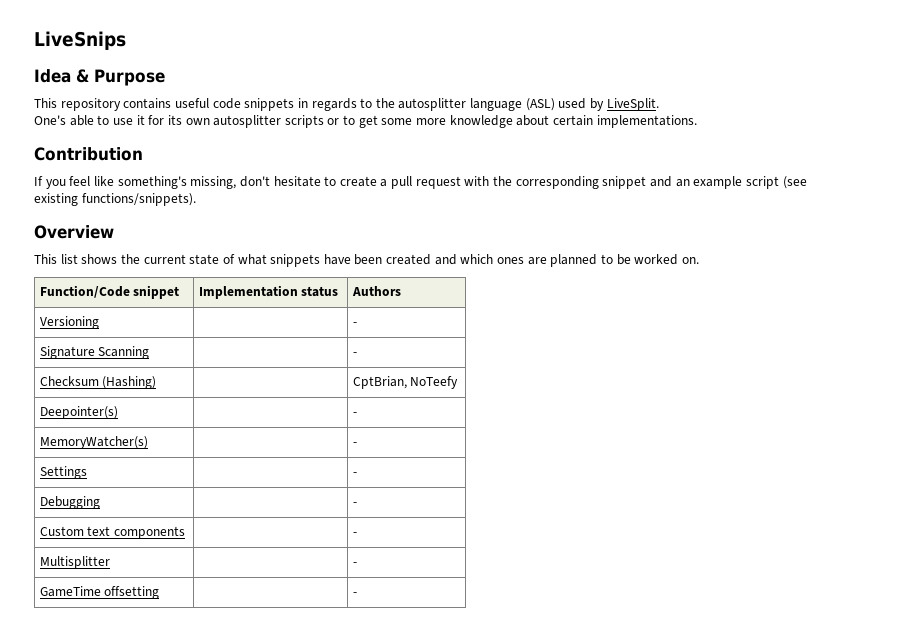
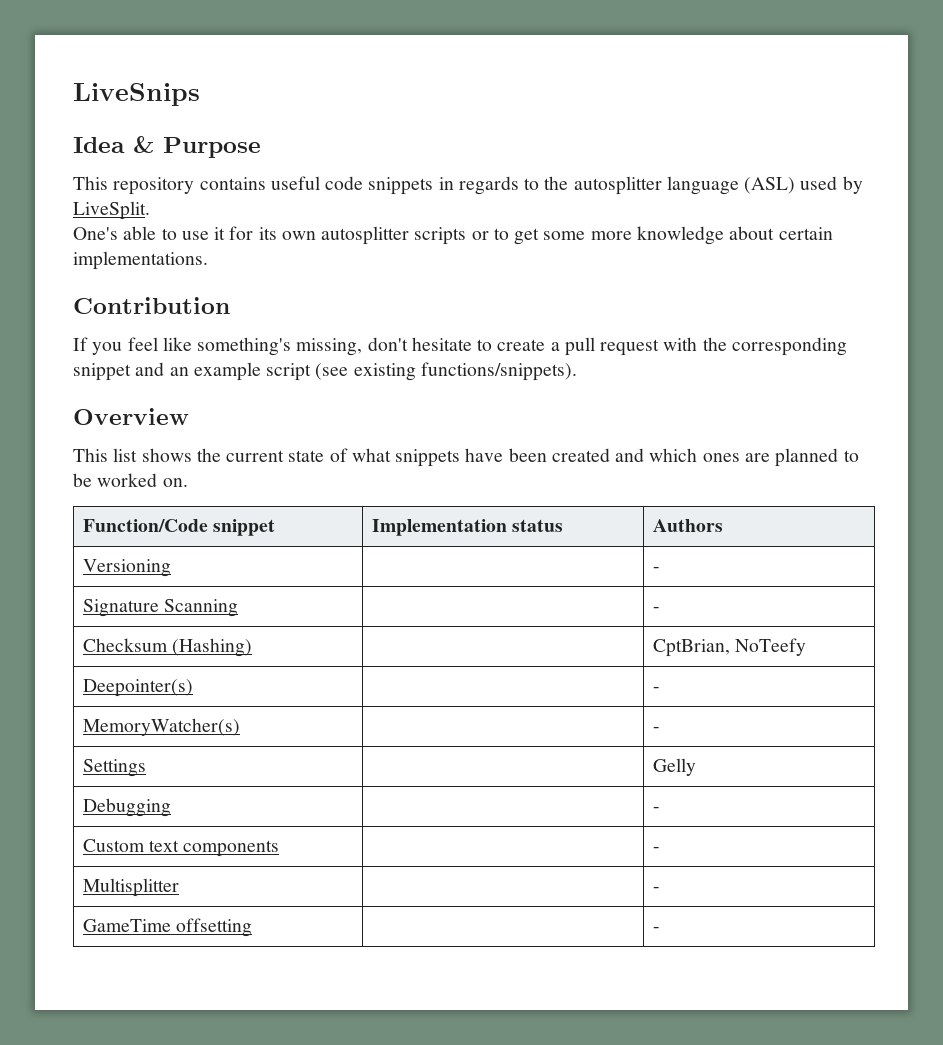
[352,472,357,476] - -> [652,758,696,776] Gelly

